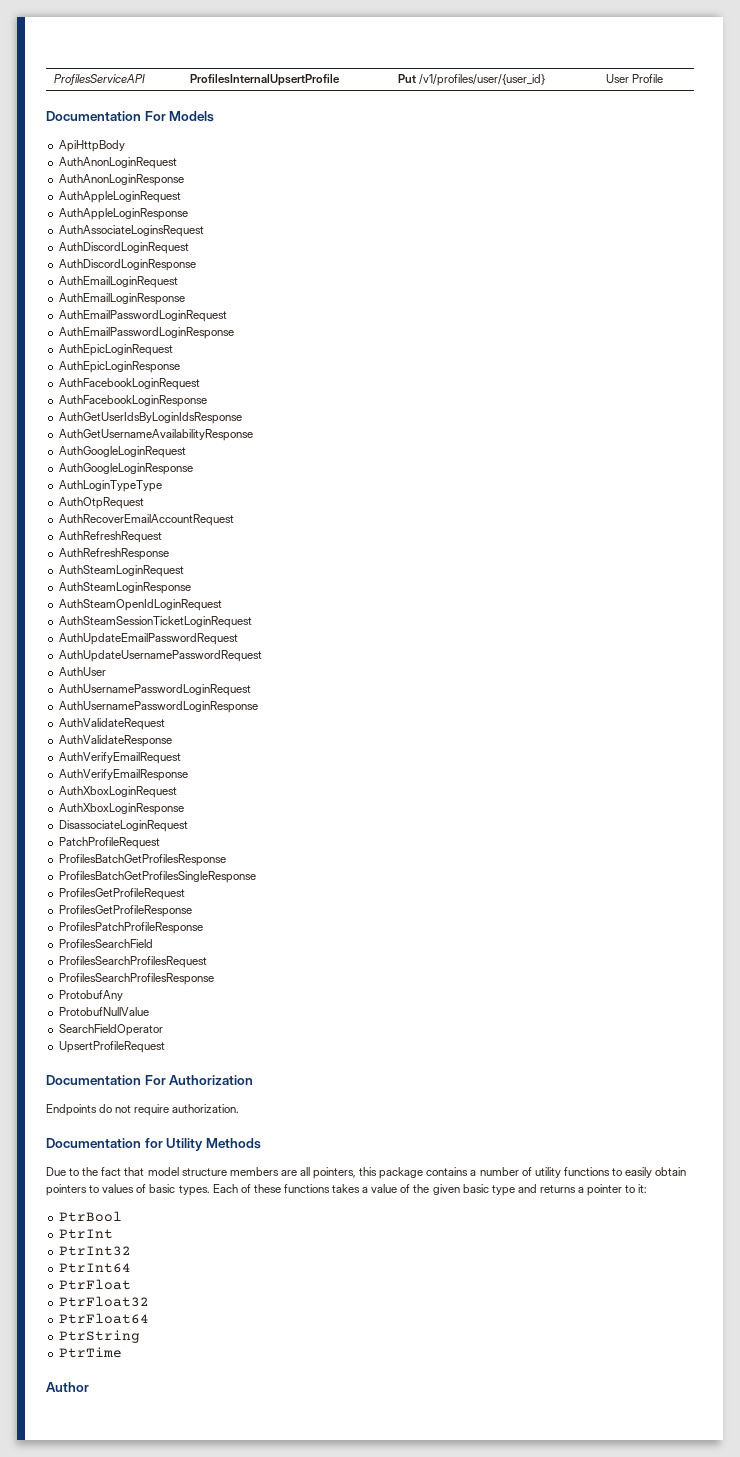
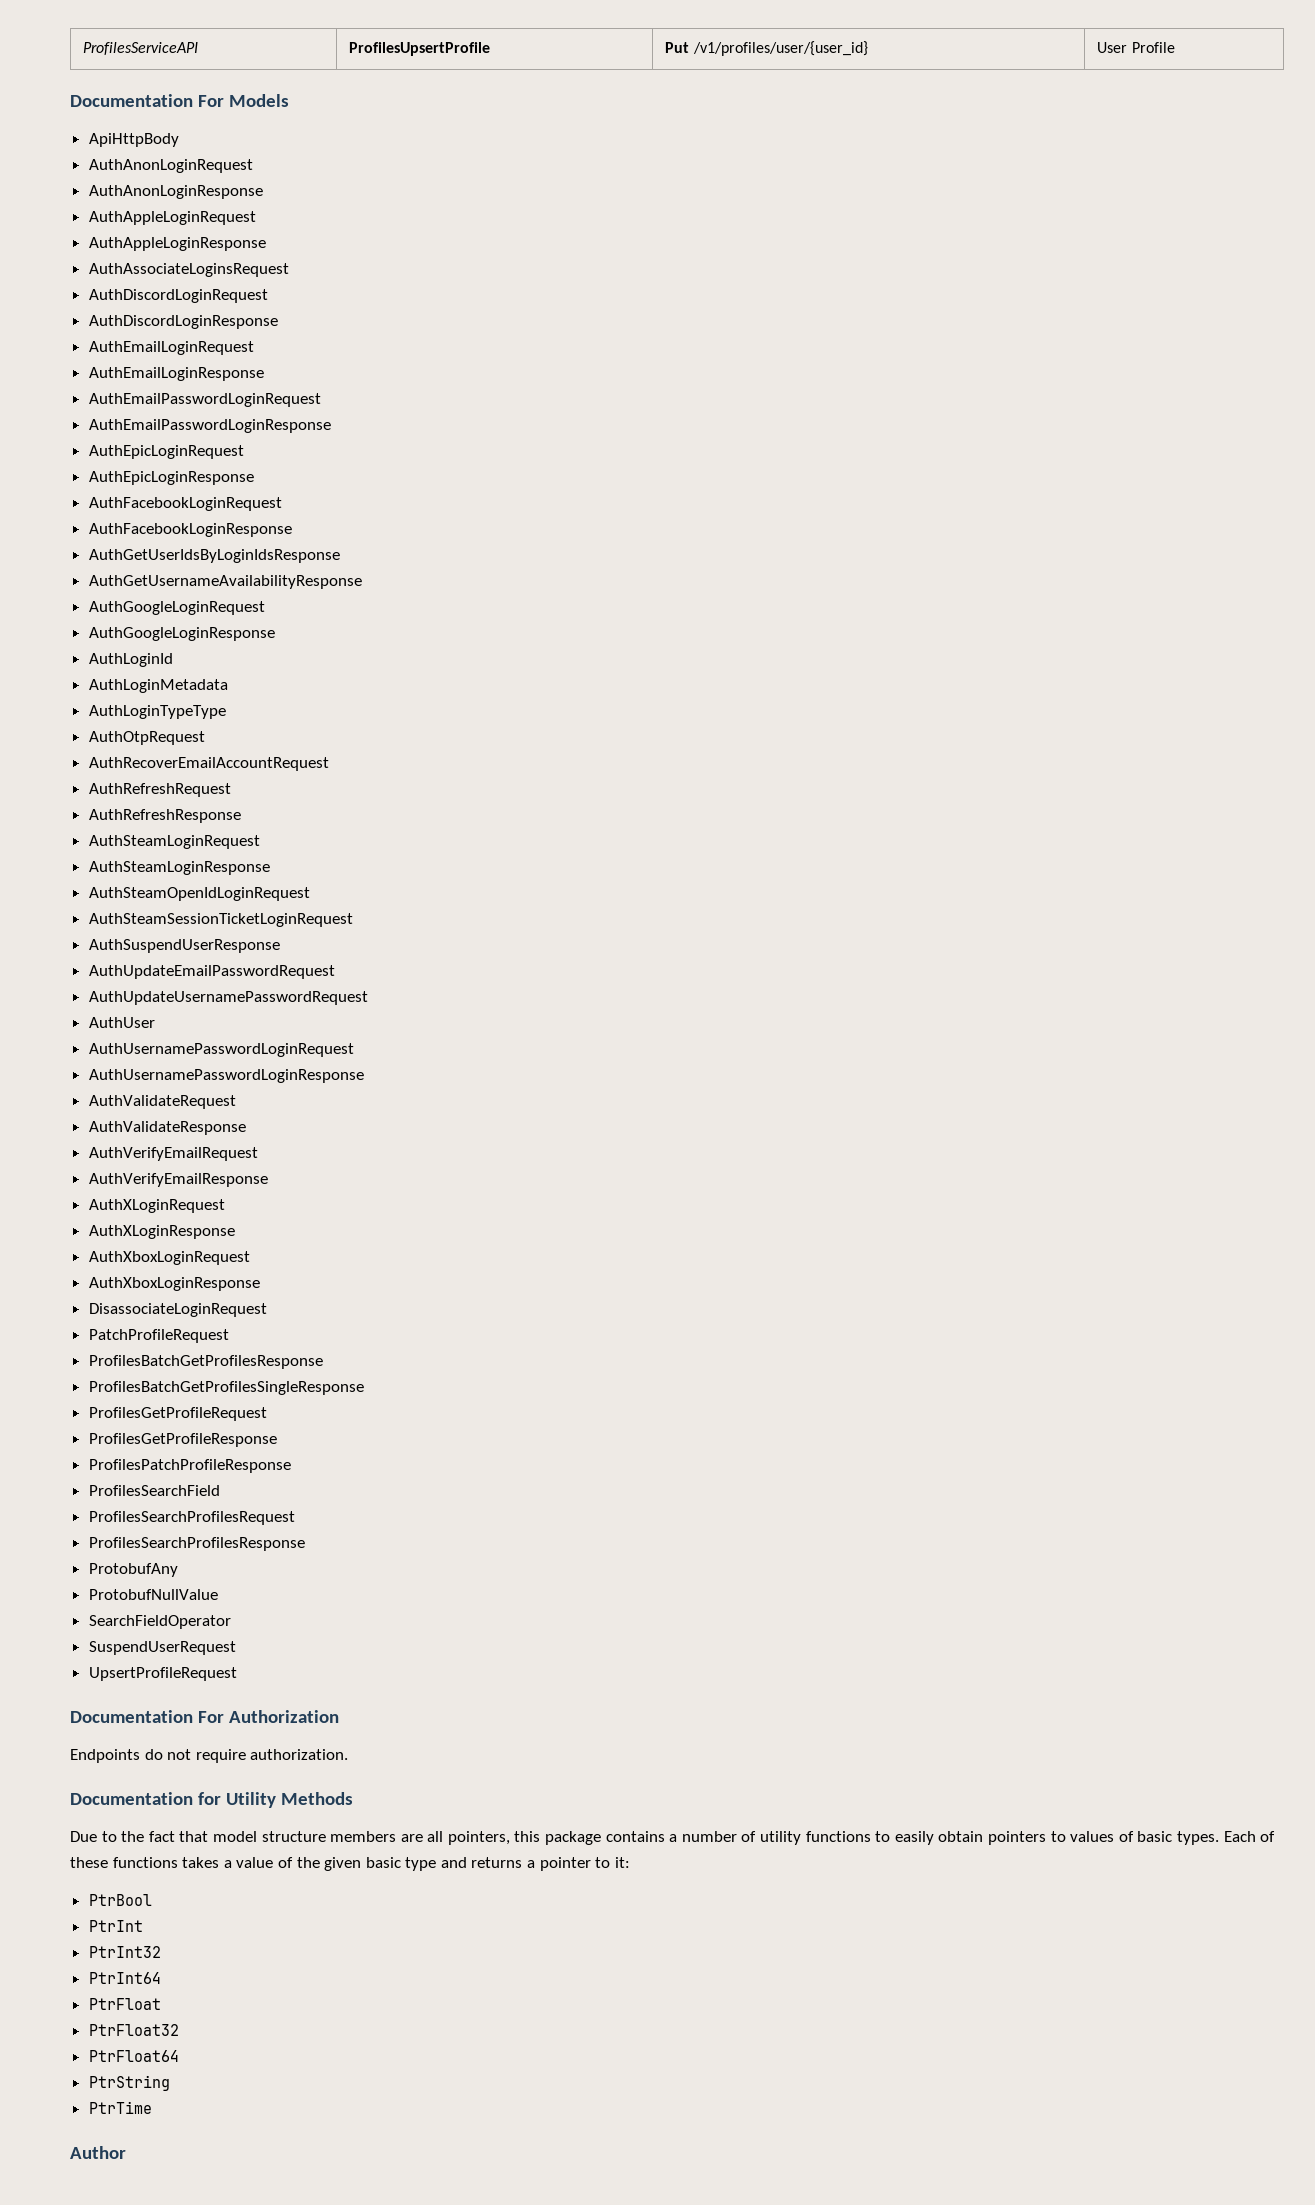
[190,74,341,86] ProfilesInternalUpsertProfile -> [349,42,491,56] ProfilesUpsertProfile
(193, 469) none -> [88,653,173,667] [88,679,228,693] // AuthLoginId // AuthLoginMetadata
(252, 622) none -> [88,939,280,953] // AuthSuspendUserResponse
(188, 775) none -> [88,1199,225,1213] [88,1225,235,1239] // AuthXLoginRequest // AuthXLoginResponse
(163, 1030) none -> [88,1641,236,1655] // SuspendUserRequest

